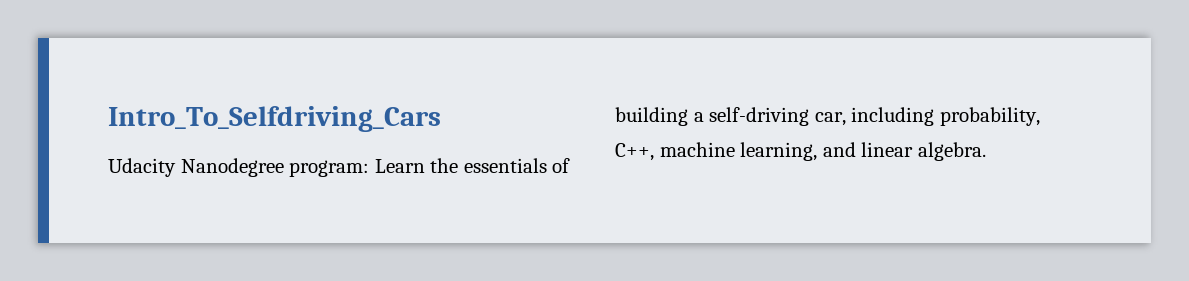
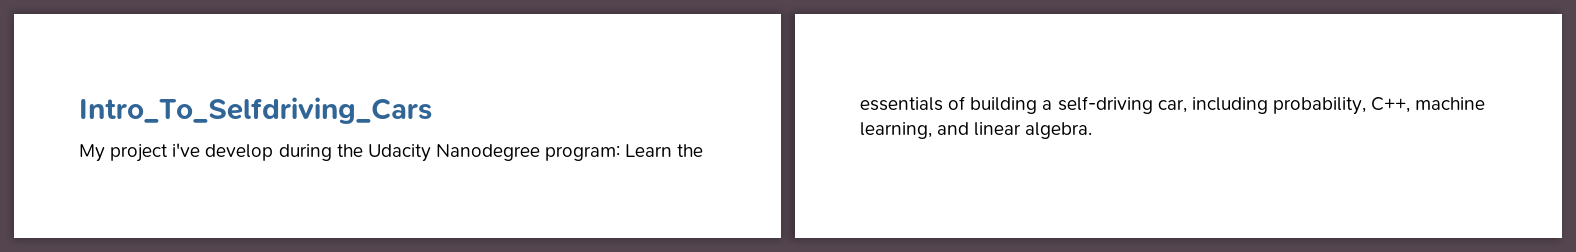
(441, 119) none -> [79,143,363,162] My project i've develop during the

